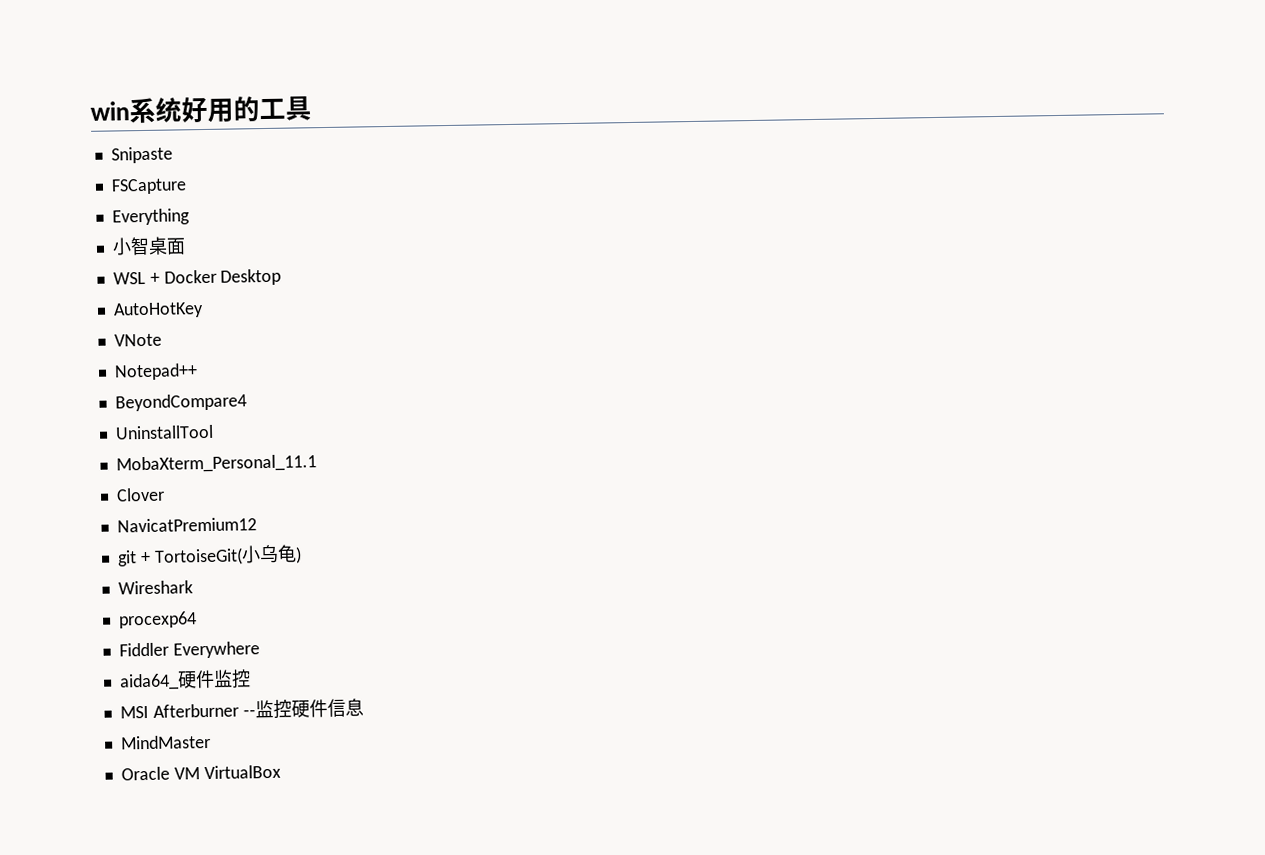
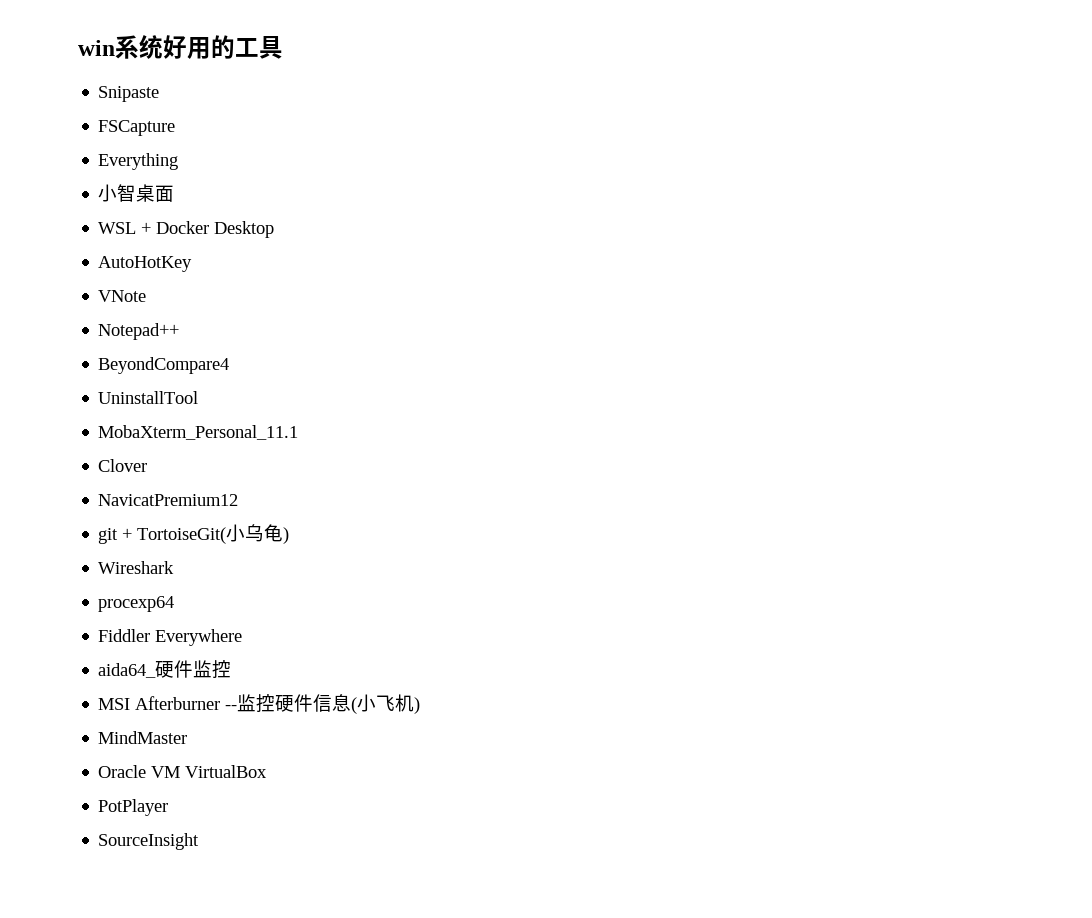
(364, 707) none -> [351,694,421,714] (小飞机)
(281, 772) none -> [98,799,169,816] [98,833,200,850] // PotPlayer // SourceInsight

